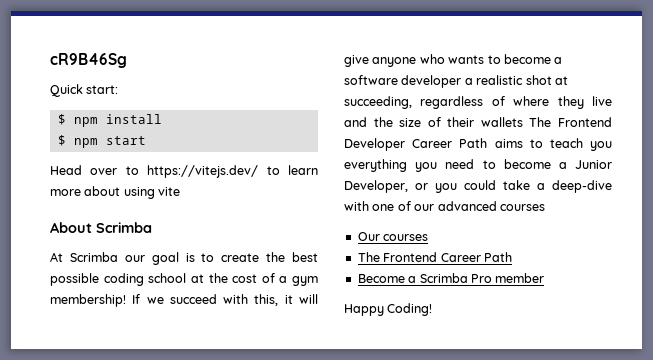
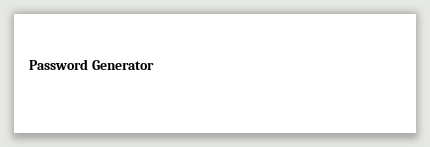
[50,53,127,68] [50,84,119,97] [57,114,162,127] [57,135,146,148] [50,165,318,178] [50,186,181,199] [50,222,152,233] [50,252,318,265] [50,273,318,286] [50,294,318,307] [344,54,563,67] [344,75,568,88] [344,96,612,109] [344,117,612,127] [344,138,612,151] [344,159,612,172] [344,180,612,193] [344,201,545,211] [357,232,429,241] [357,252,512,262] [357,273,545,283] [344,303,433,316] cR9B46Sg // Quick start: // $ npm install // $ npm start // Head over to https://vitejs.dev/ to learn more about using vite // About Scrimba // At Scrimba our goal is to create the best possible coding school at the cost of a gym membership! If we succeed with this, it will give anyone who wants to become a software developer a realistic shot at succeeding, regardless of where they live and the size of their wallets The Frontend Developer Career Path aims to teach you everything you need to become a Junior Developer, or you could take a deep-dive with one of our advanced courses // Our courses // The Frontend Career Path // Become a Scrimba Pro member // Happy Coding! -> [29,59,154,70] Password Generator

